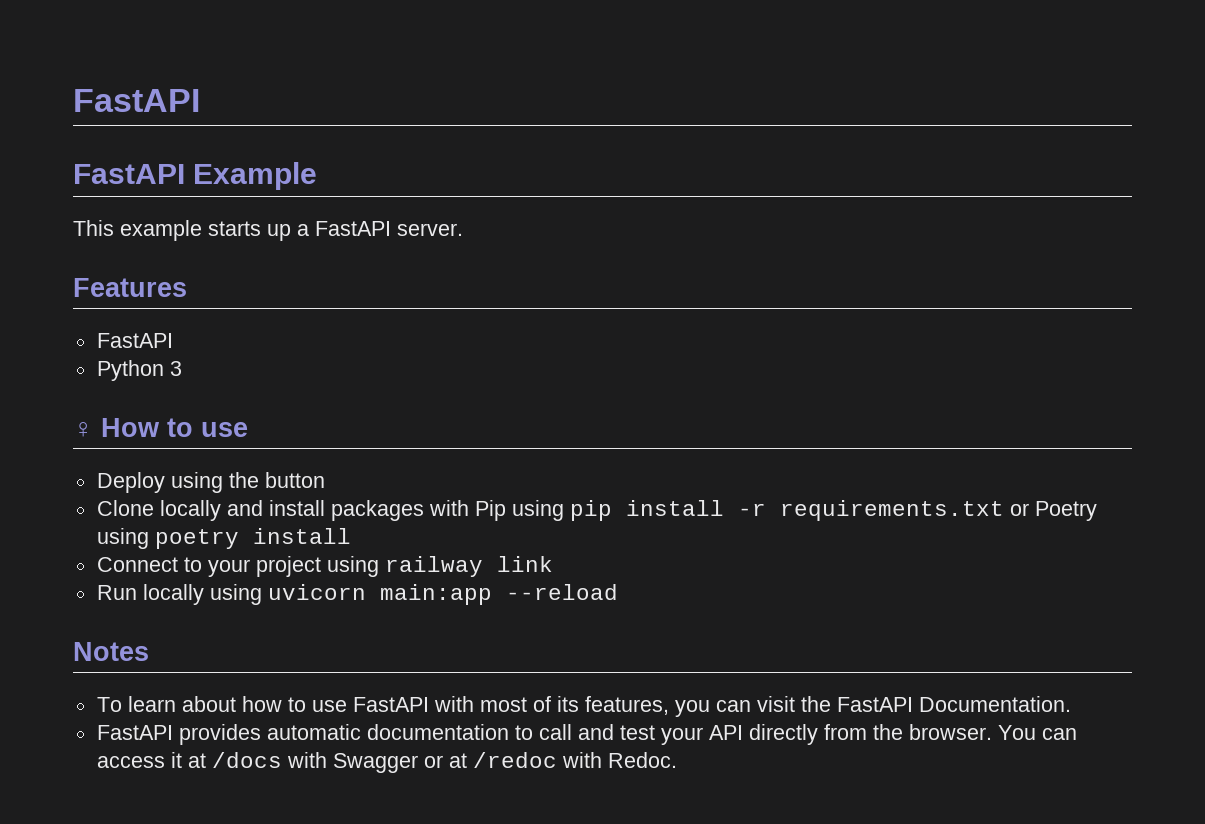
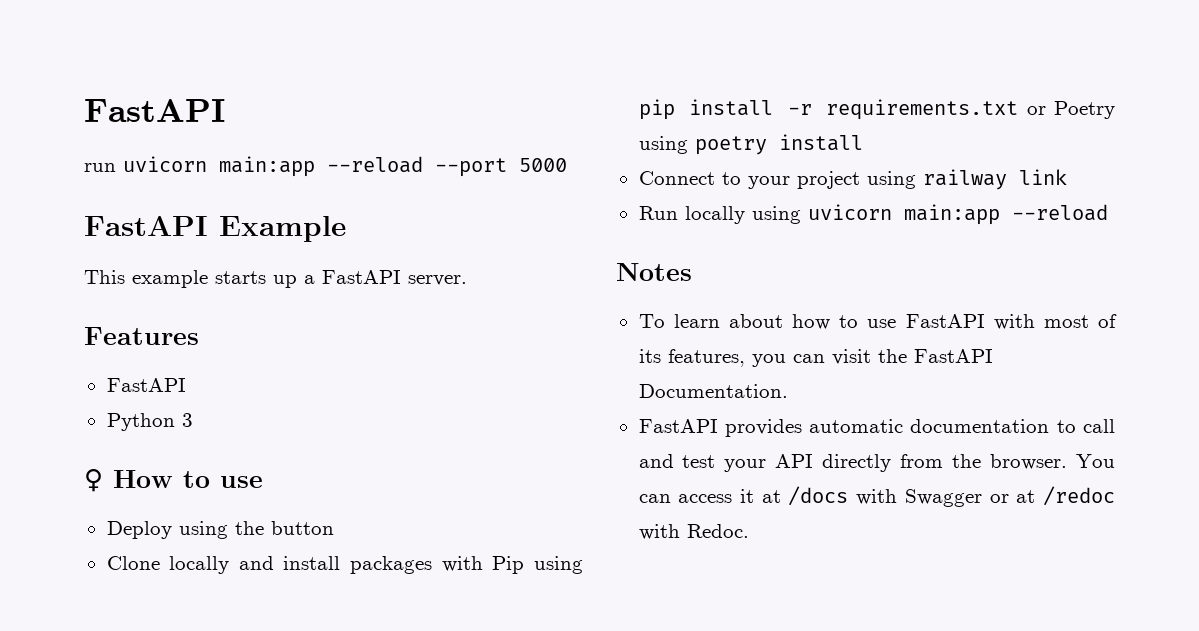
[73,89,200,112] FastAPI -> [84,99,225,122] [84,156,567,177] FastAPI // run uvicorn main:app --reload --port 5000

